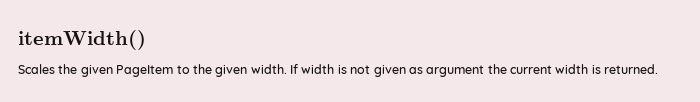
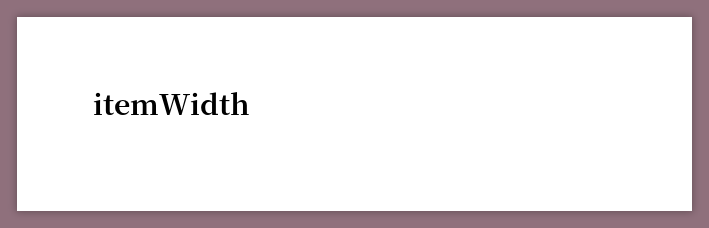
[18,30,146,50] [18,64,659,77] itemWidth() // Scales the given PageItem to the given width. If width is not given as argument the current width is returned. -> [93,92,250,115] itemWidth

